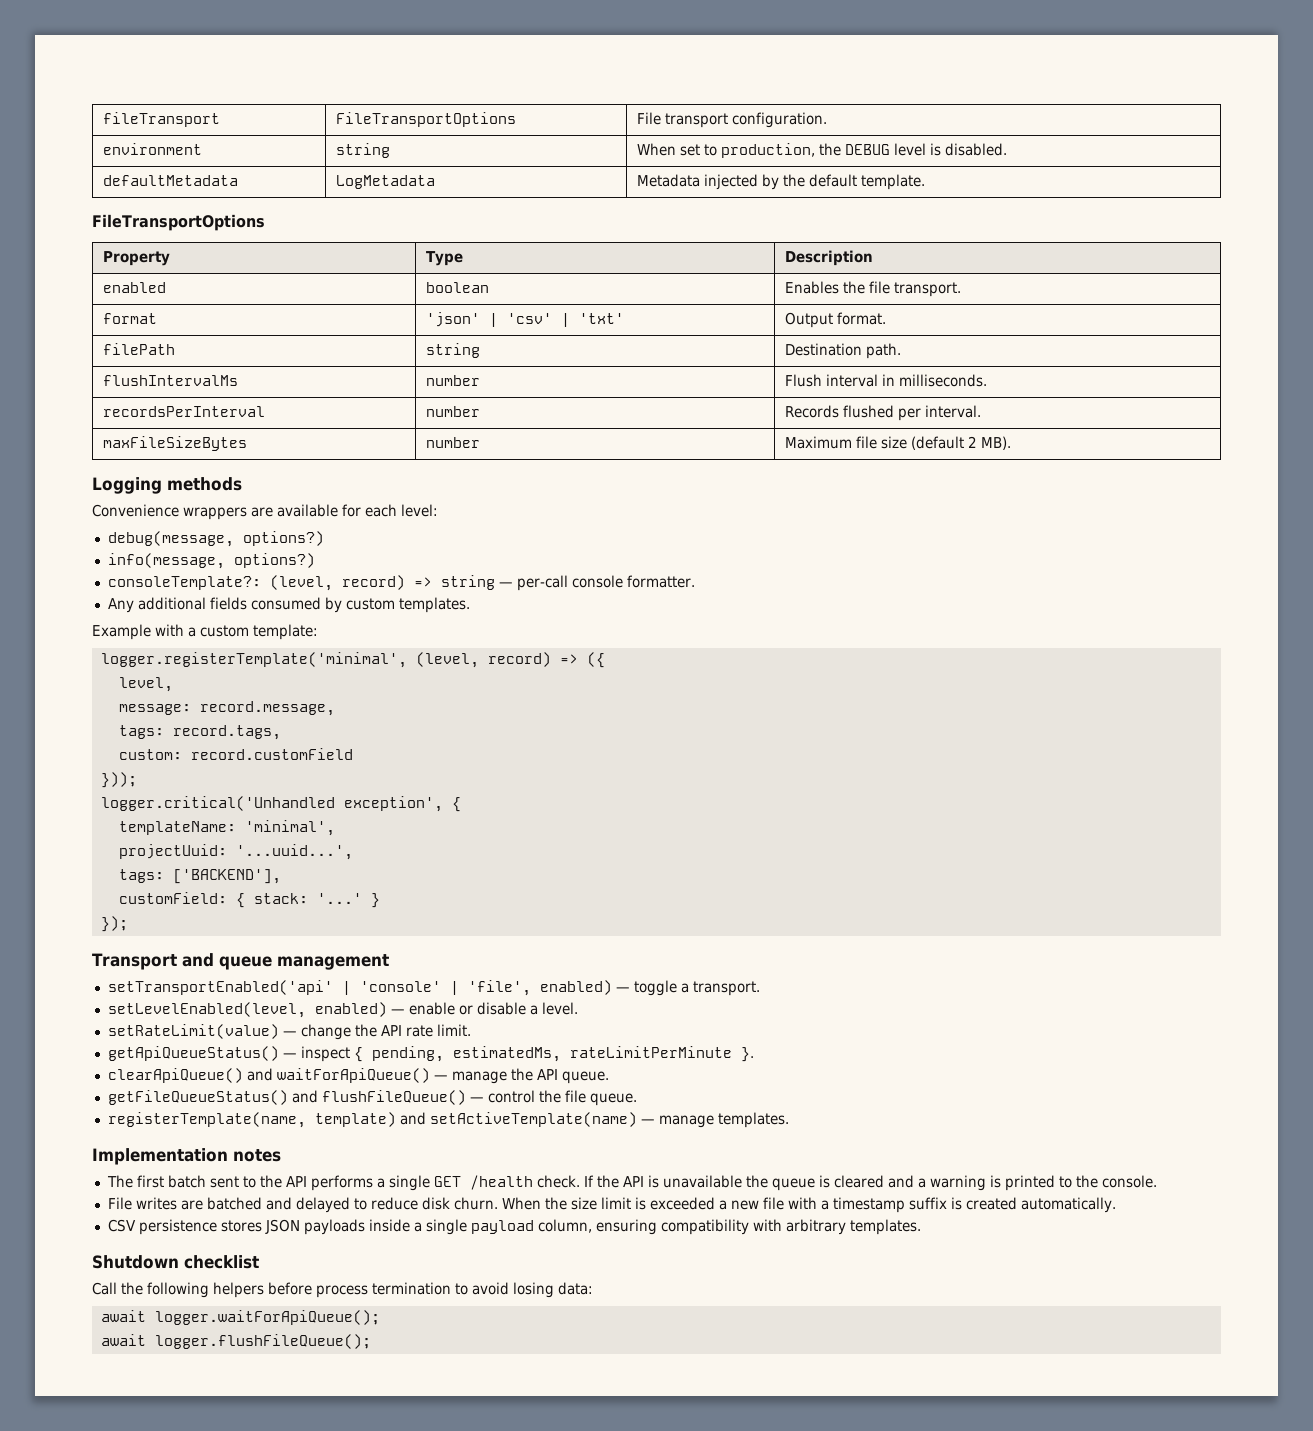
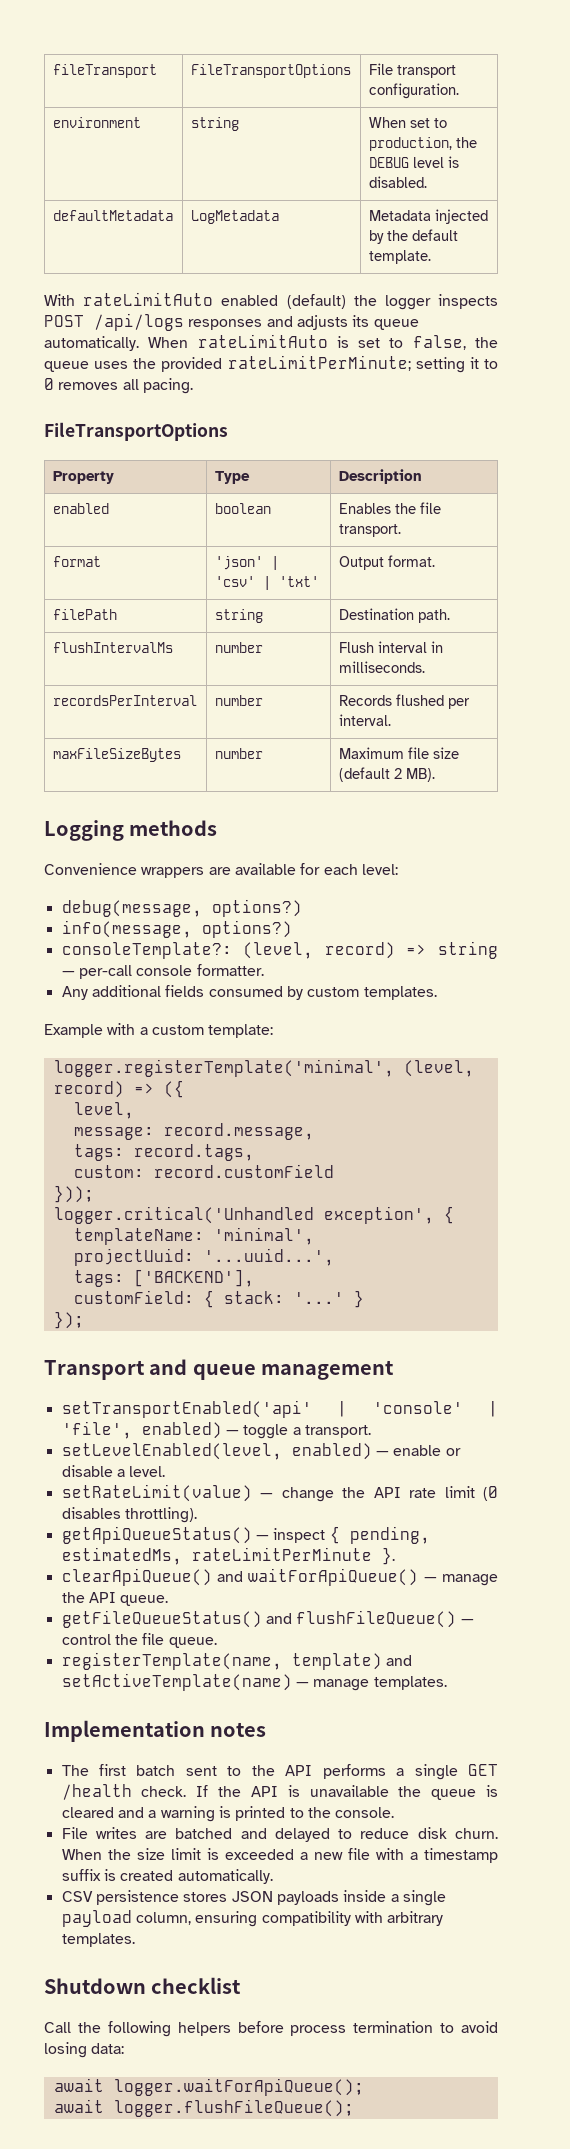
(926, 182) none -> [44,292,499,310] [44,313,419,331] [44,334,498,351] [44,355,499,373] [44,378,193,394] // With rateLimitAuto enabled (default) the logger inspects POST /api/logs responses and adjusts its queue automatically. When rateLimitAuto is set to false, the queue uses the provided rateLimitPerMinute; setting it to 0 removes all pacing.
[436,1024,471,1036] limit. -> [444,1486,498,1501] [61,1507,197,1523] limit (0 disables throttling).

